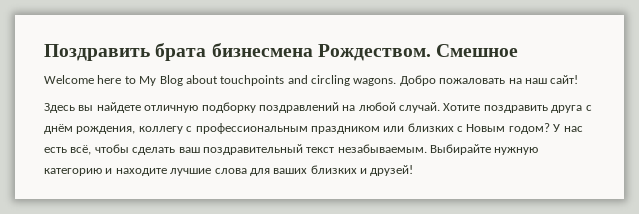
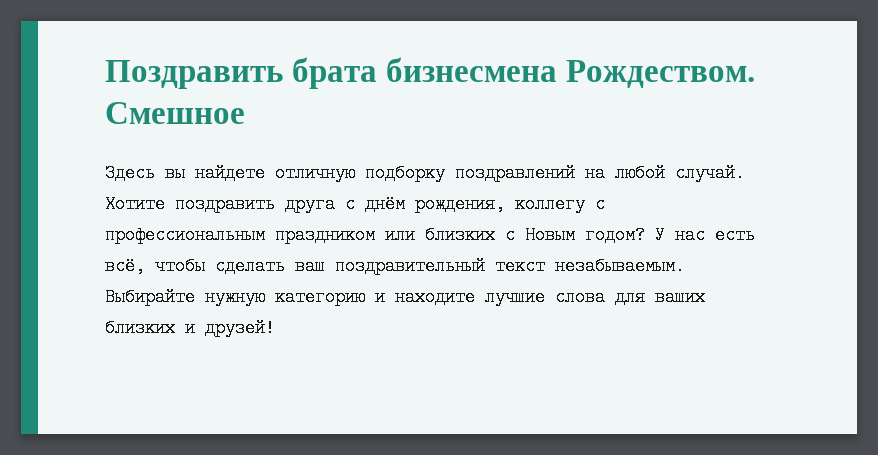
[44,75,579,86] // Welcome here to My Blog about touchpoints and circling wagons. Добро пожаловать на наш сайт! -> (245, 113) none

